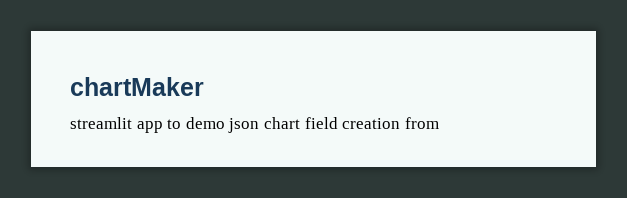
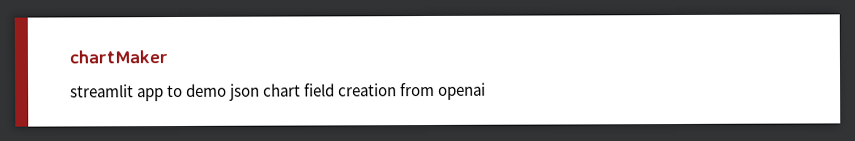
(439, 123) none -> [438,82,487,100] openai

